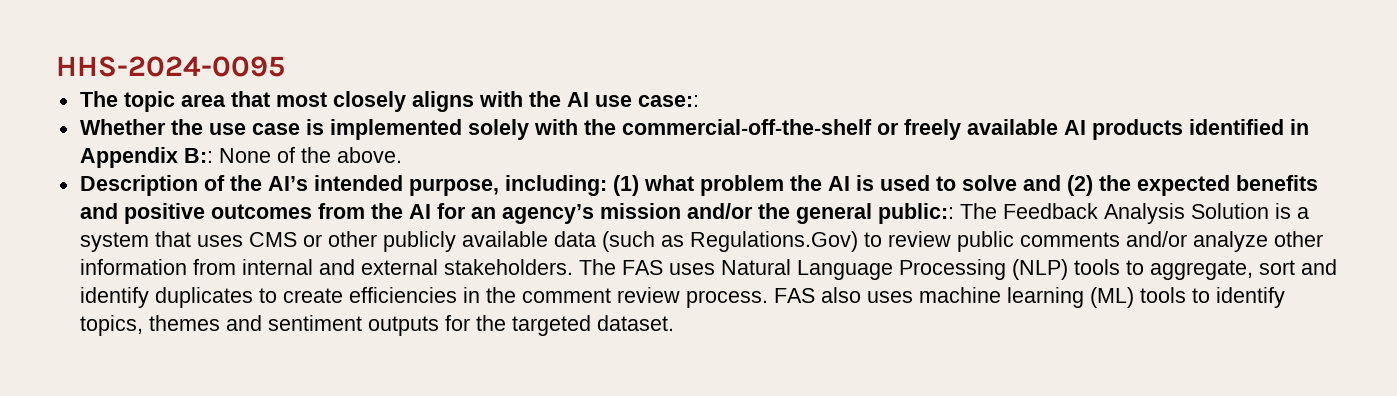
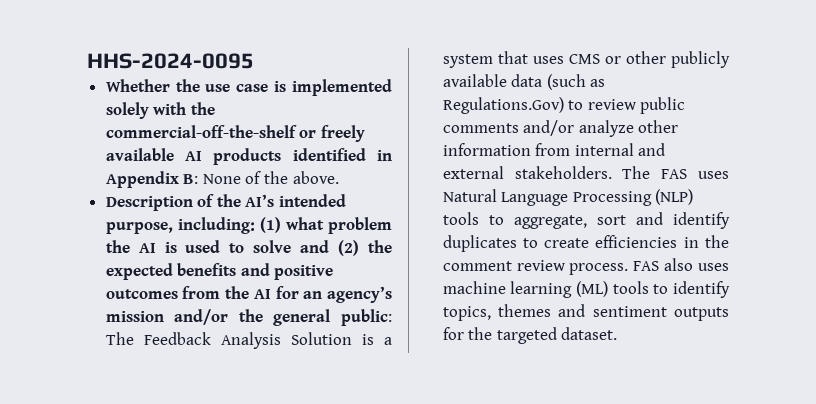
[79,91,699,112] // The topic area that most closely aligns with the AI use case:: -> (254, 61) none
[183,148,213,163] B:: -> [183,174,199,184] B:
[877,203,954,224] public:: -> [341,309,392,326] public:

